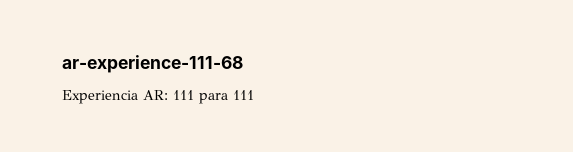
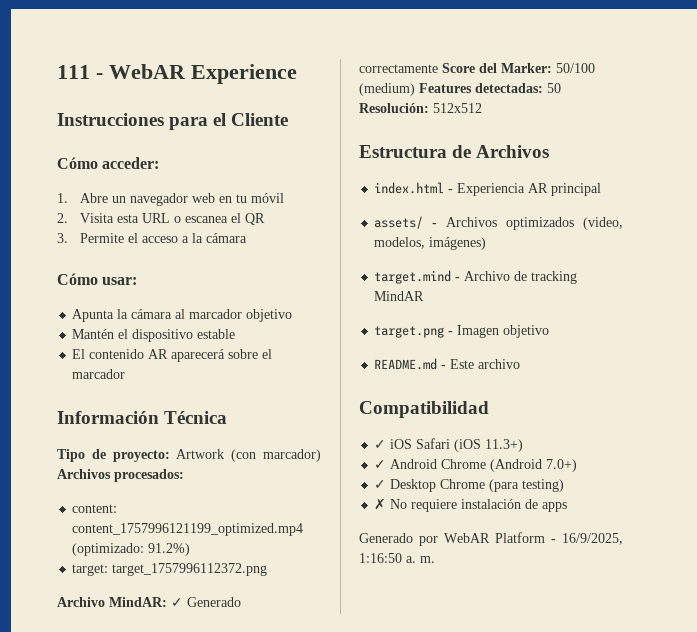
[62,55,243,73] [62,90,254,104] ar-experience-111-68 // Experiencia AR: 111 para 111 -> [57,64,297,84] [57,113,289,130] [57,157,160,169] [57,193,284,206] [57,213,265,225] [57,233,247,243] [57,273,138,285] [72,309,293,322] [72,329,236,342] [72,349,273,362] [72,369,126,379] [57,411,228,424] [57,449,321,462] [57,469,184,482] [72,504,118,513] [72,523,304,536] [72,543,191,556] [72,563,268,576] [57,597,241,607] [359,63,595,73] [359,83,561,96] [359,103,482,113] [359,145,550,158] [374,182,602,196] [374,216,623,230] [374,237,487,250] [374,270,578,284] [374,291,425,301] [374,325,550,338] [374,358,521,370] [359,401,489,418] [374,438,524,452] [374,459,578,472] [374,479,565,492] [374,498,568,512] [359,532,623,546] [359,553,435,563] 111 - WebAR Experience // Instrucciones para el Cliente // Cómo acceder: // 1. Abre un navegador web en tu móvil // 2. Visita esta URL o escanea el QR // 3. Permite el acceso a la cámara // Cómo usar: // Apunta la cámara al marcador objetivo // Mantén el dispositivo estable // El contenido AR aparecerá sobre el marcador // Información Técnica // Tipo de proyecto: Artwork (con marcador) Archivos procesados: // content: content_1757996121199_optimized.mp4 (optimizado: 91.2%) // target: target_1757996112372.png // Archivo MindAR: ✓ Generado correctamente Score del Marker: 50/100 (medium) Features detectadas: 50 Resolución: 512x512 // Estructura de Archivos // index.html - Experiencia AR principal // assets/ - Archivos optimizados (video, modelos, imágenes) // target.mind - Archivo de tracking MindAR // target.png - Imagen objetivo // README.md - Este archivo // Compatibilidad // ✓ iOS Safari (iOS 11.3+) // ✓ Android Chrome (Android 7.0+) // ✓ Desktop Chrome (para testing) // ✗ No requiere instalación de apps // Generado por WebAR Platform - 16/9/2025, 1:16:50 a. m.

